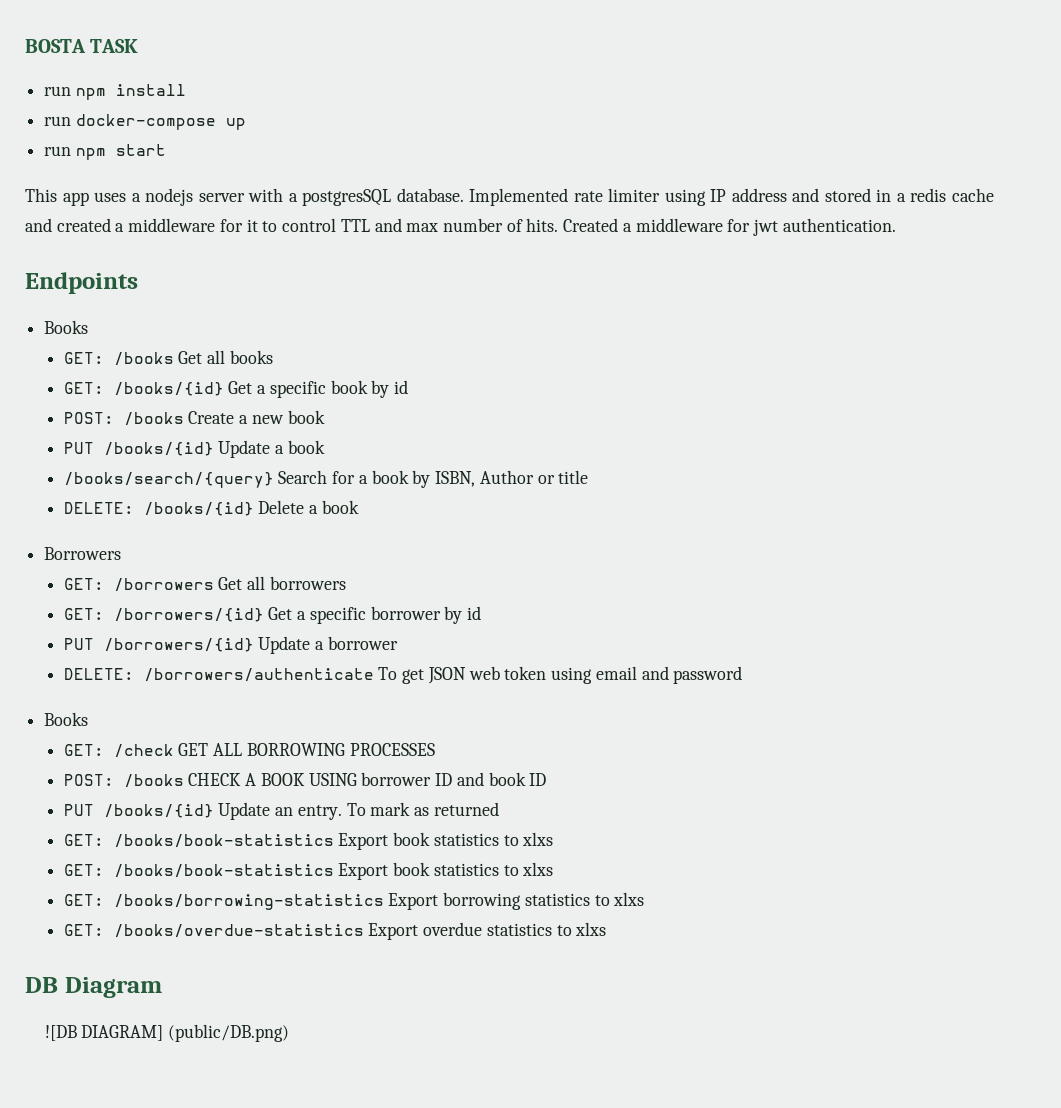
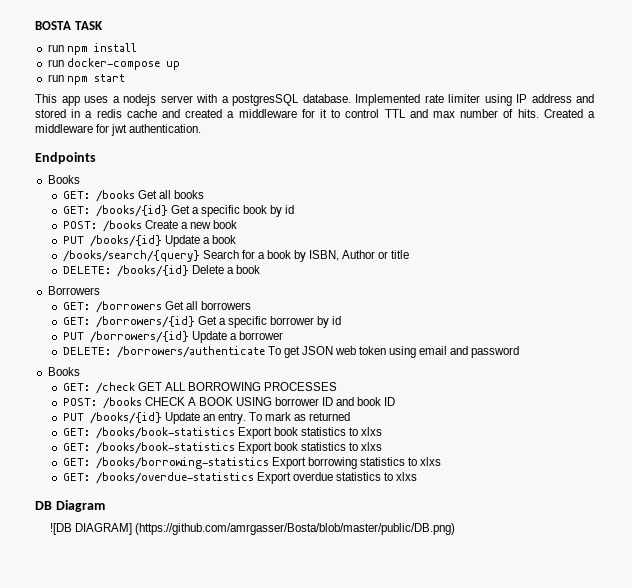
[167,1024,289,1042] (public/DB.png) -> [135,523,456,535] (https://github.com/amrgasser/Bosta/blob/master/public/DB.png)

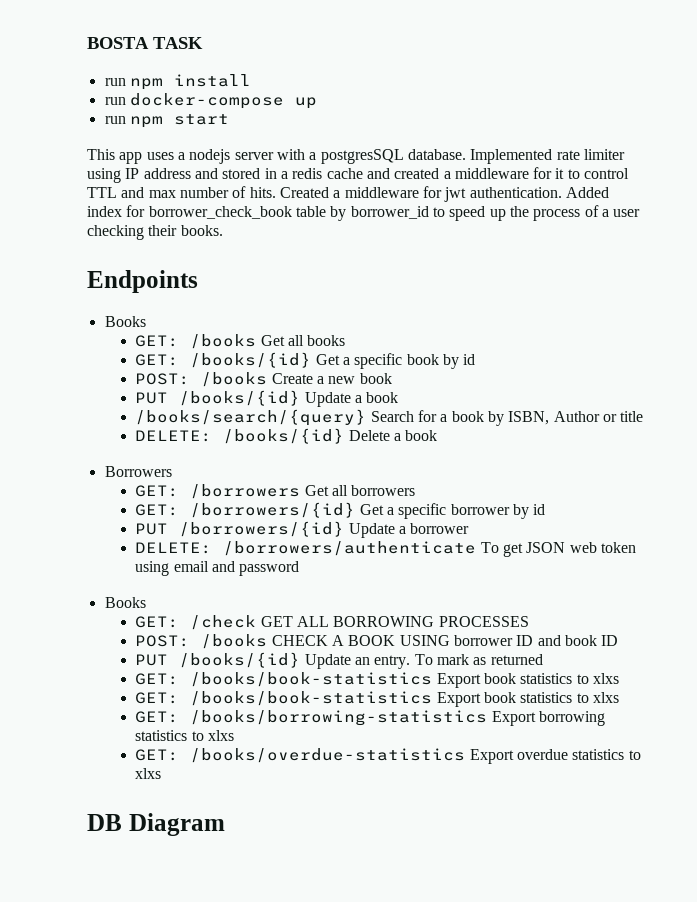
(202, 128) none -> [565,187,609,198] [87,205,641,221] [87,225,223,240] Added index for borrower_check_book table by borrower_id to speed up the process of a user checking their books.
[49,523,456,535] // ![DB DIAGRAM] (https://github.com/amrgasser/Bosta/blob/master/public/DB.png) -> (225, 824) none

